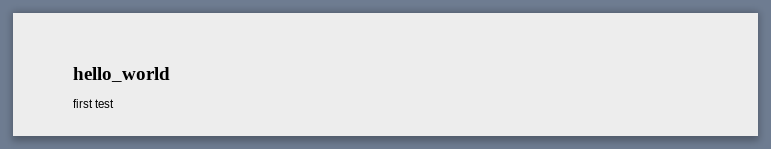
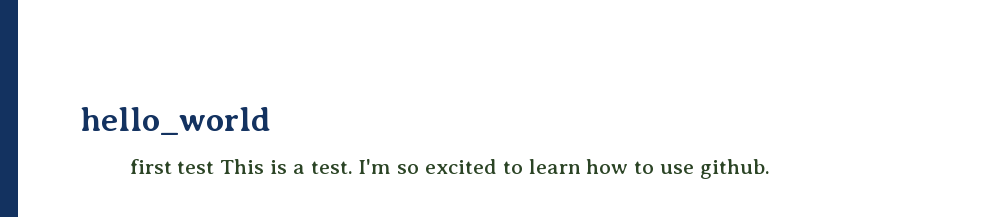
(115, 103) none -> [220,159,770,179] This is a test. I'm so excited to learn how to use github.

